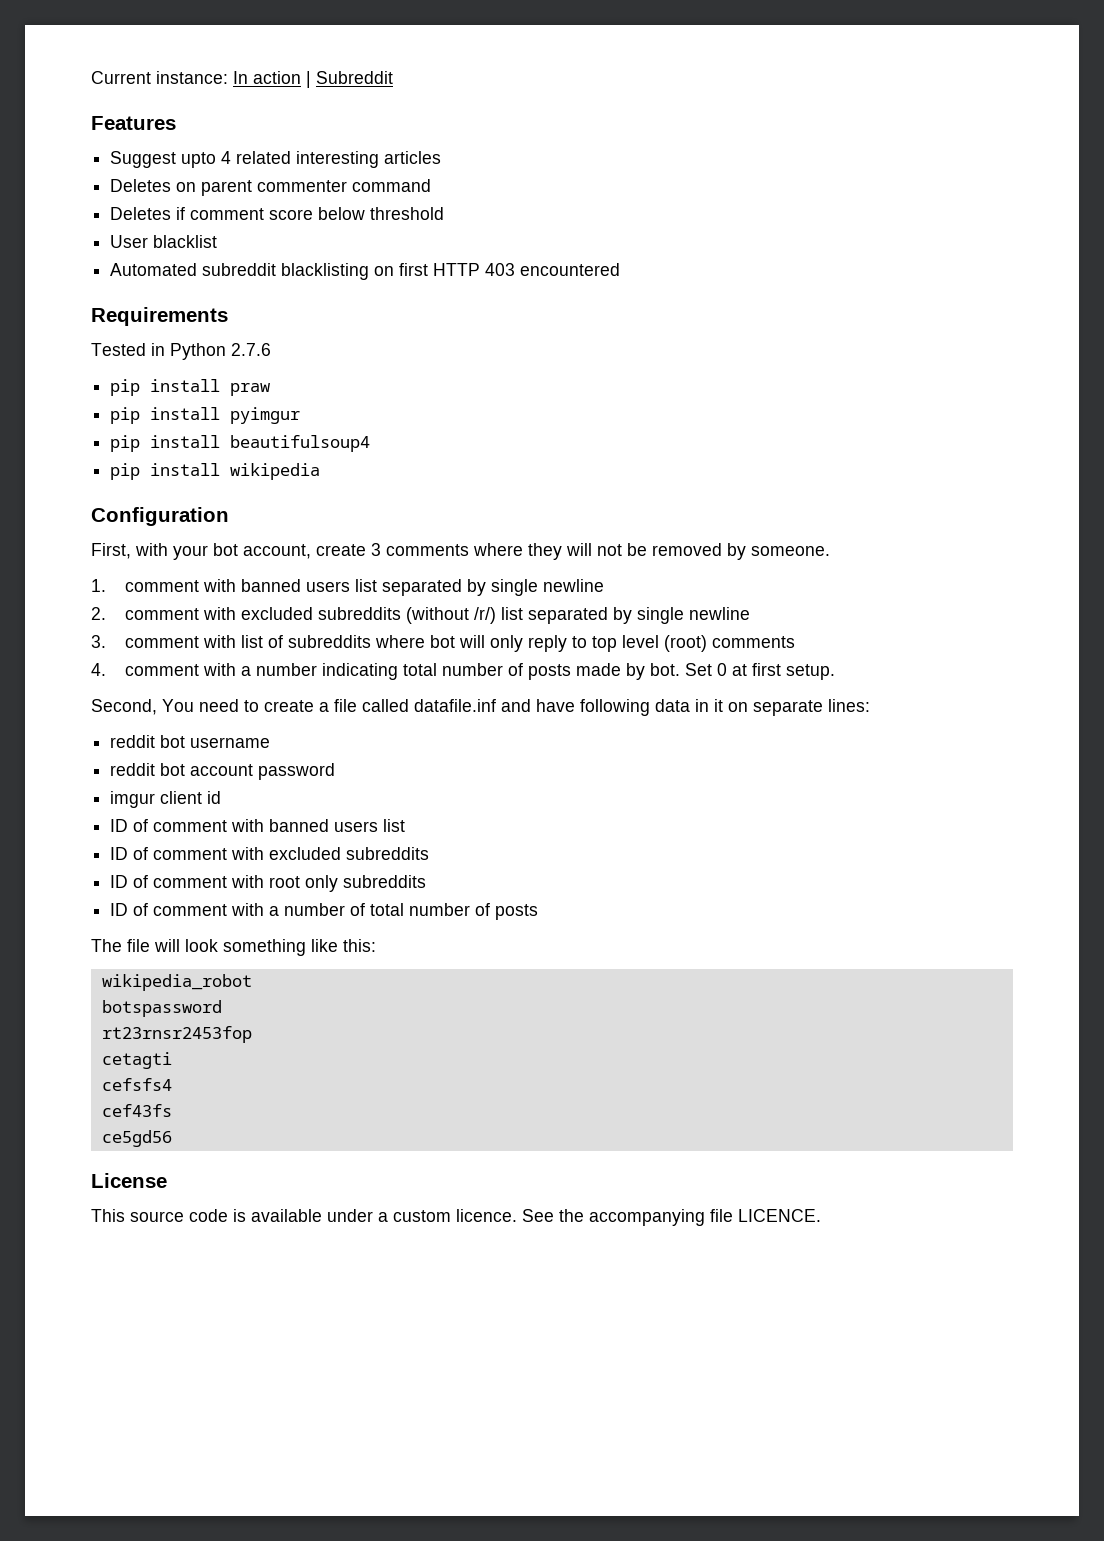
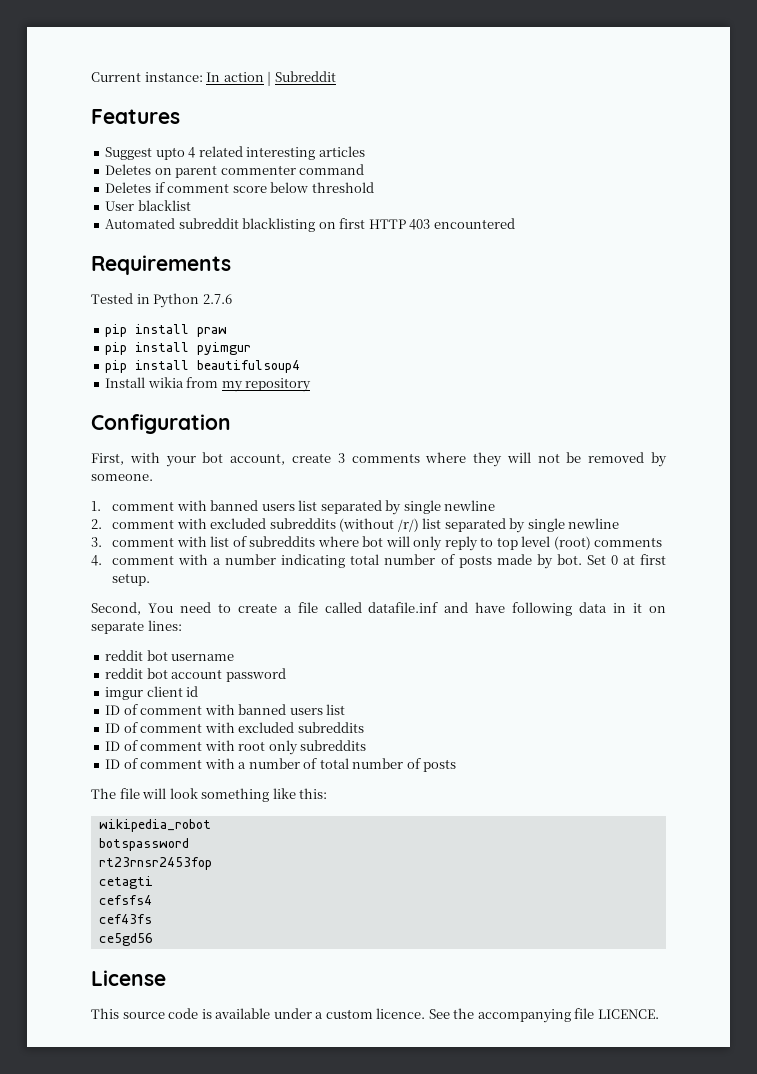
[110,463,321,480] pip install wikipedia -> [105,377,312,392] Install wikia from my repository

